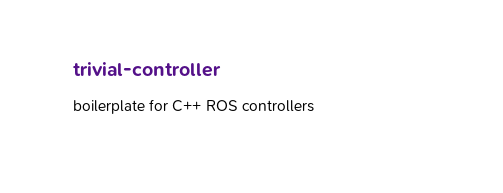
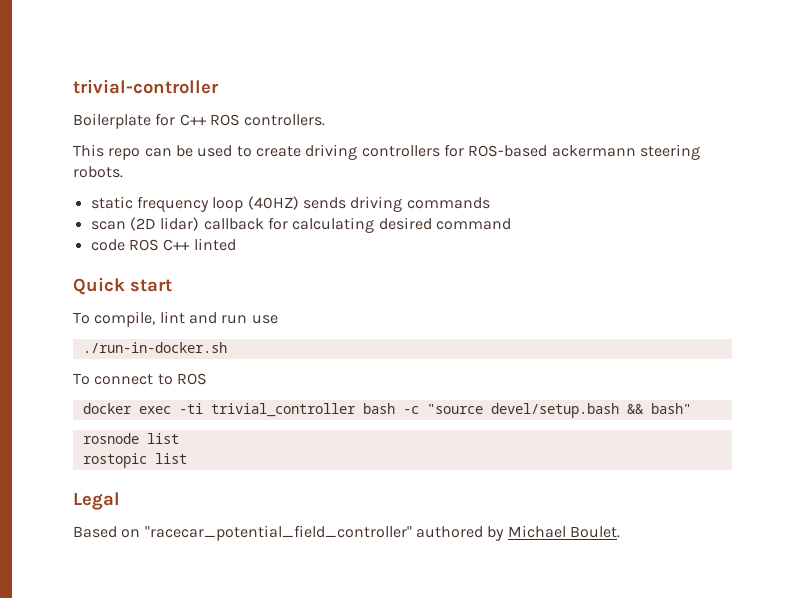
[73,100,145,114] boilerplate -> [73,113,151,129] Boilerplate
[241,100,314,112] controllers -> [244,114,326,126] [73,144,700,160] [73,166,123,178] [90,196,490,212] [90,217,511,233] [90,238,236,251] [73,277,172,295] [73,311,278,327] [82,342,227,353] [73,373,207,385] [82,403,691,418] [82,433,179,444] [82,453,187,468] [73,492,120,510] [73,525,620,541] controllers. // This repo can be used to create driving controllers for ROS-based ackermann steering robots. // static frequency loop (40HZ) sends driving commands // scan (2D lidar) callback for calculating desired command // code ROS C++ linted // Quick start // To compile, lint and run use // ./run-in-docker.sh // To connect to ROS // docker exec -ti trivial_controller bash -c "source devel/setup.bash && bash" // rosnode list // rostopic list // Legal // Based on "racecar_potential_field_controller" authored by Michael Boulet.

